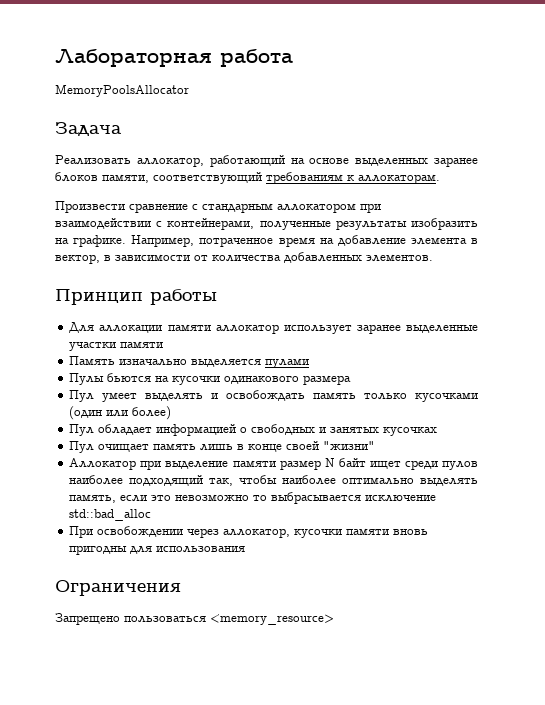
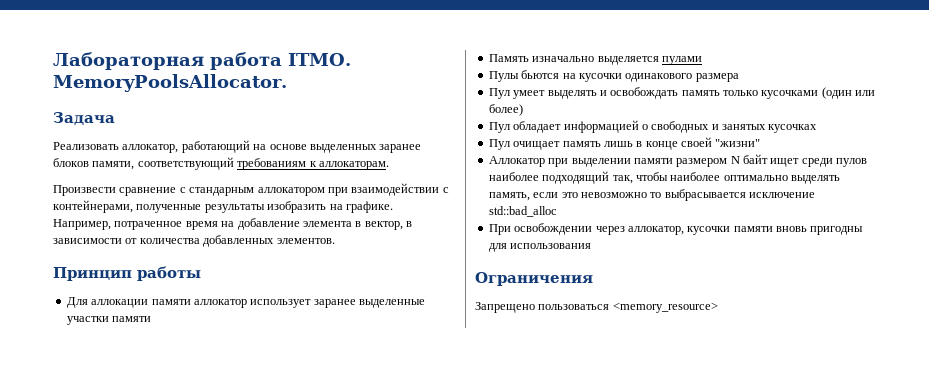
[55,84,189,97] // MemoryPoolsAllocator -> [288,53,351,66] [53,74,287,92] ITMO. MemoryPoolsAllocator.
[165,460,321,470] выделение памяти размер -> [571,158,728,167] выделении памяти размером

